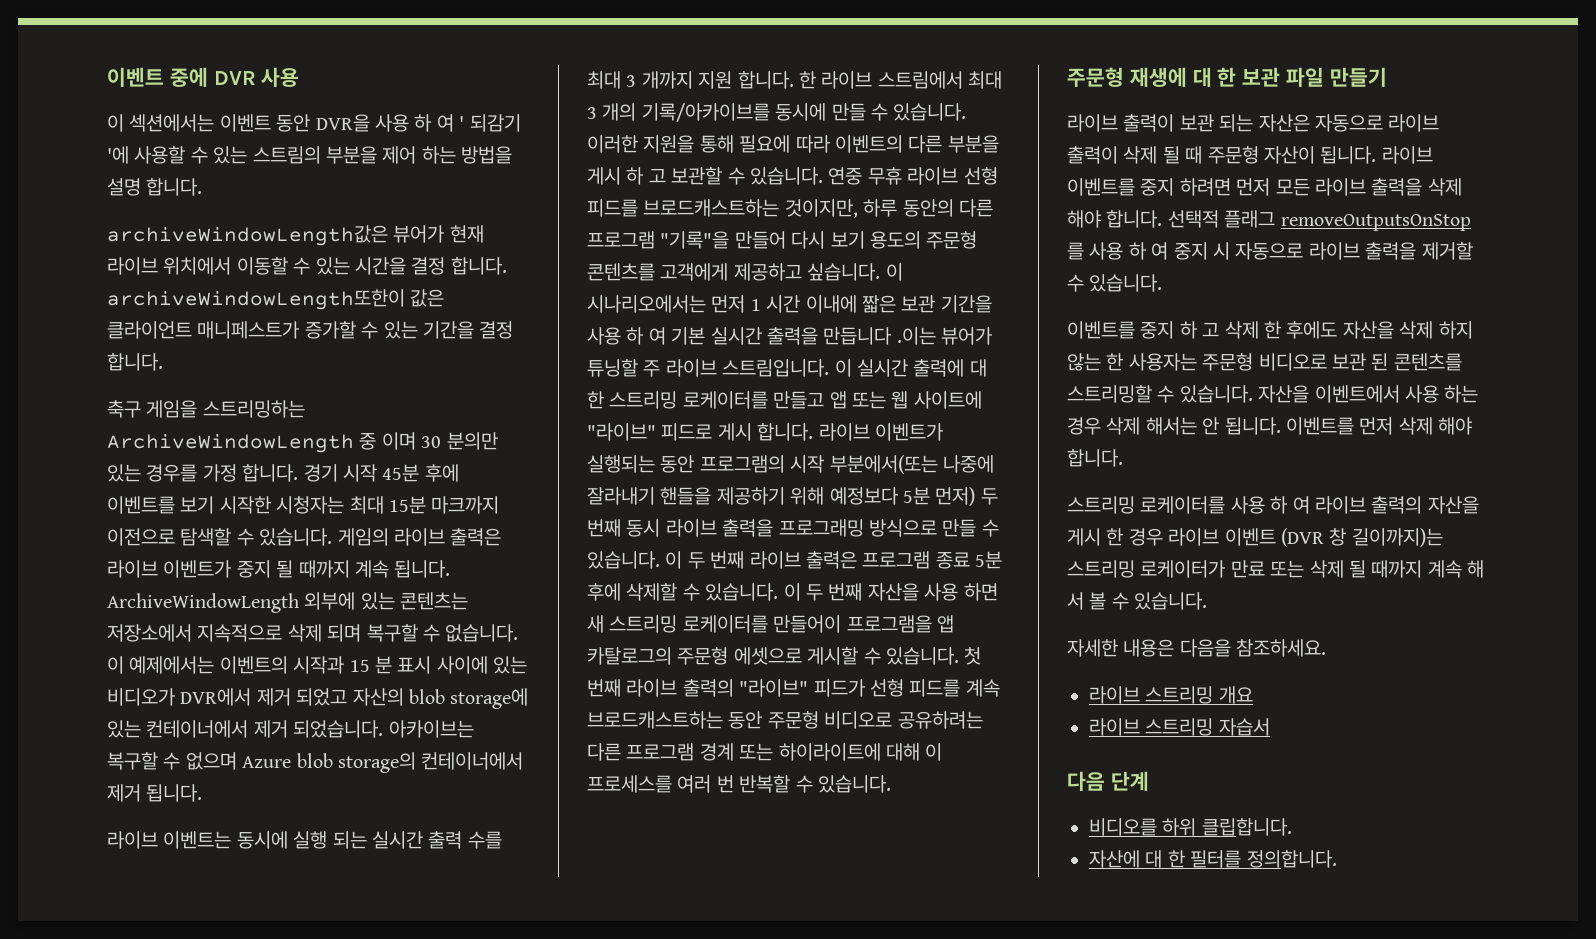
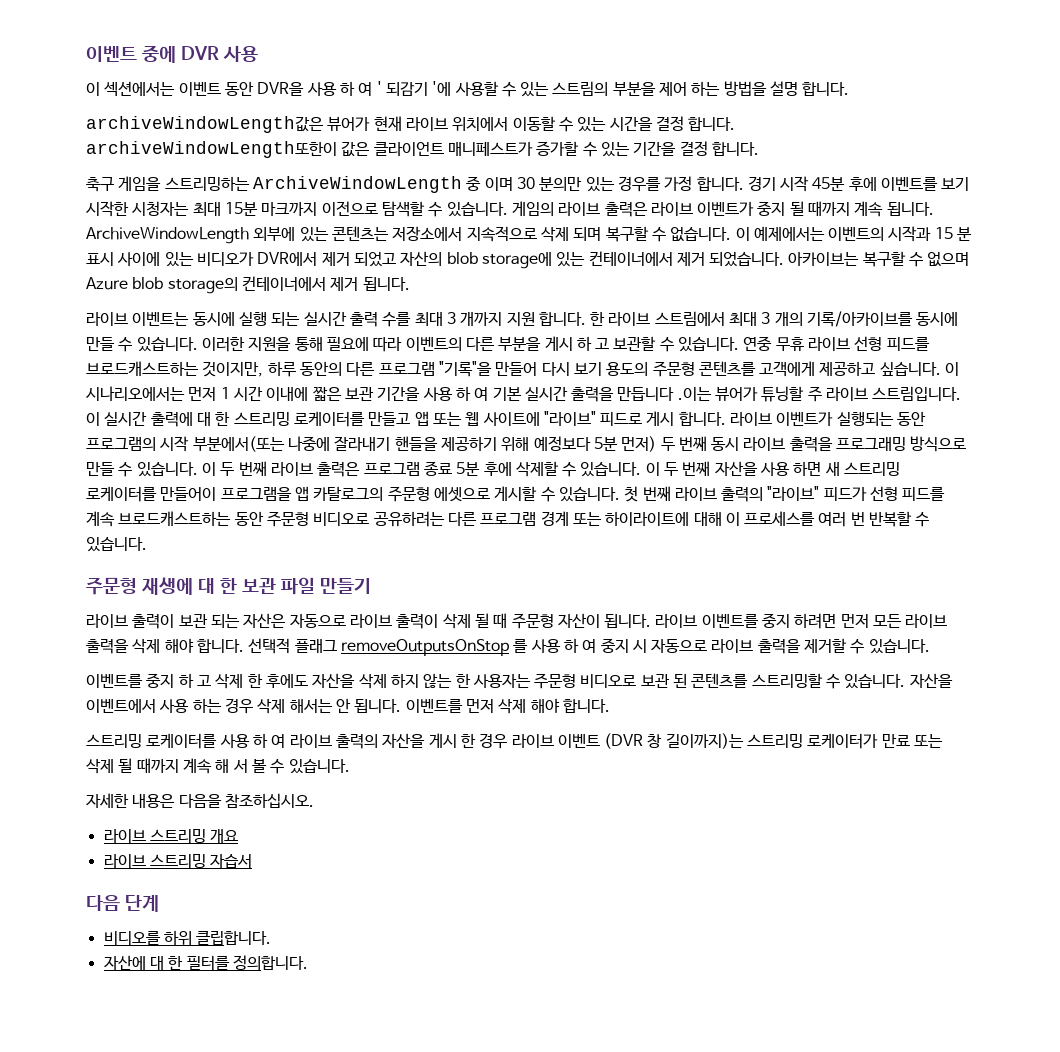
[1236,639,1327,657] 참조하세요. -> [224,793,314,808] 참조하십시오.

